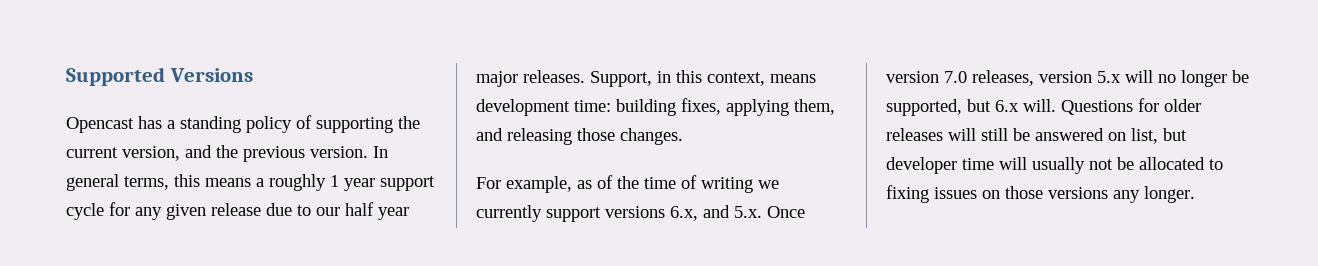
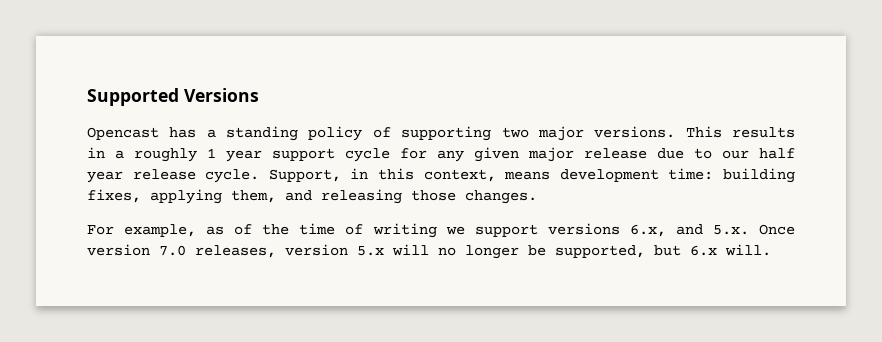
[398,116,420,129] [66,145,388,162] [66,174,251,191] the current version, and the previous version. In general terms, this means -> [501,126,796,141] [87,147,105,158] two major versions. This results in
(206, 212) none -> [528,147,574,162] major
[476,70,585,87] major releases. -> [132,169,260,183] release cycle.
[476,205,542,222] currently -> (465, 230) none
[1061,98,1201,115] [886,128,1187,144] [886,157,1223,174] [886,185,1195,203] Questions for older releases will still be answered on list, but developer time will usually not be allocated to fixing issues on those versions any longer. -> (771, 250) none

